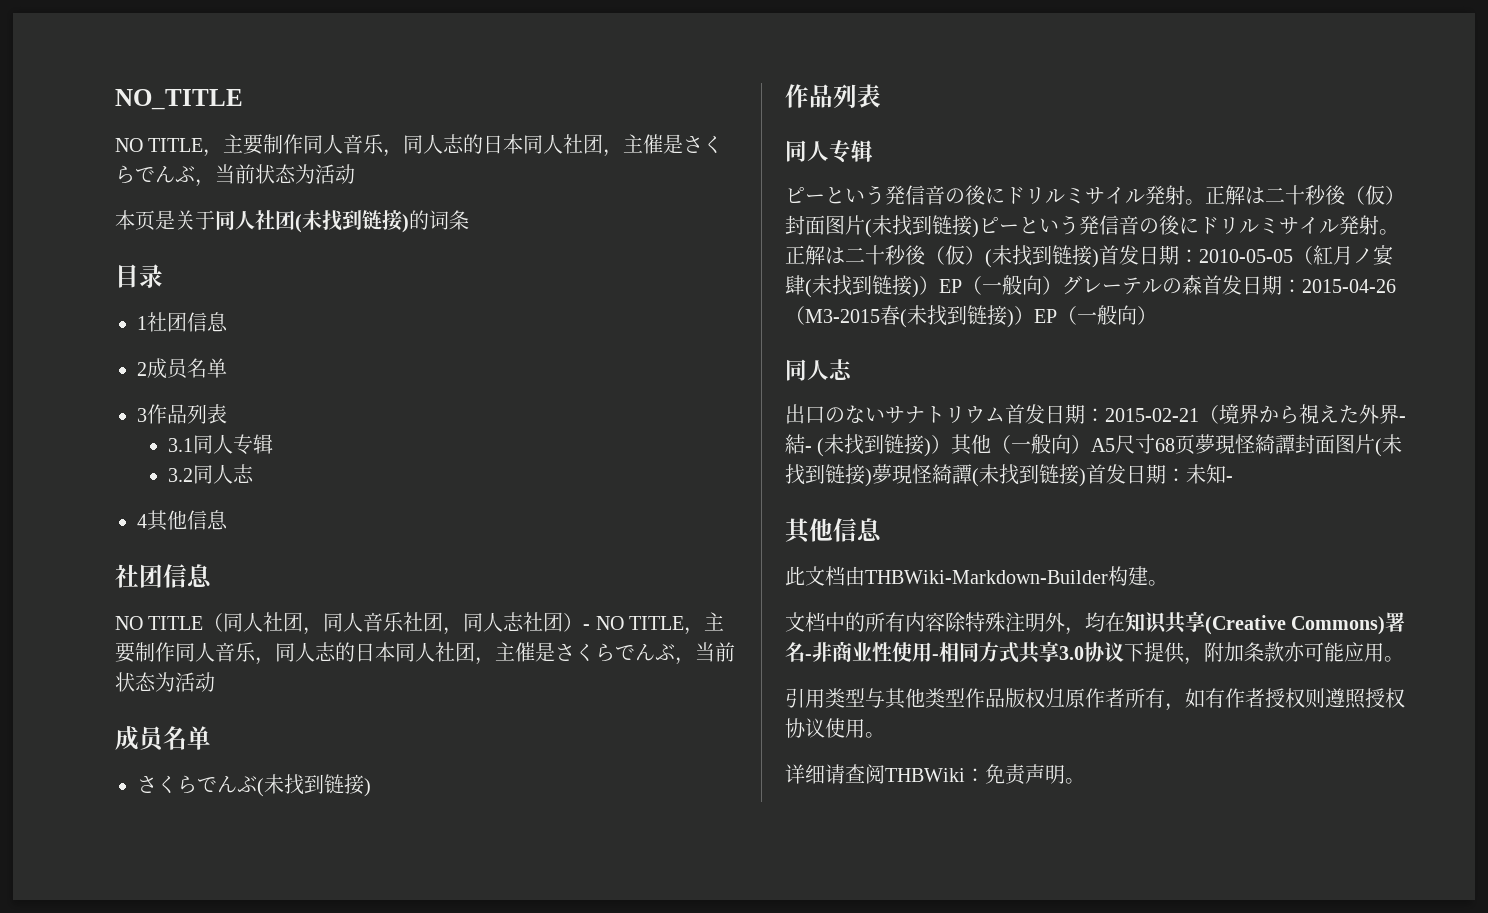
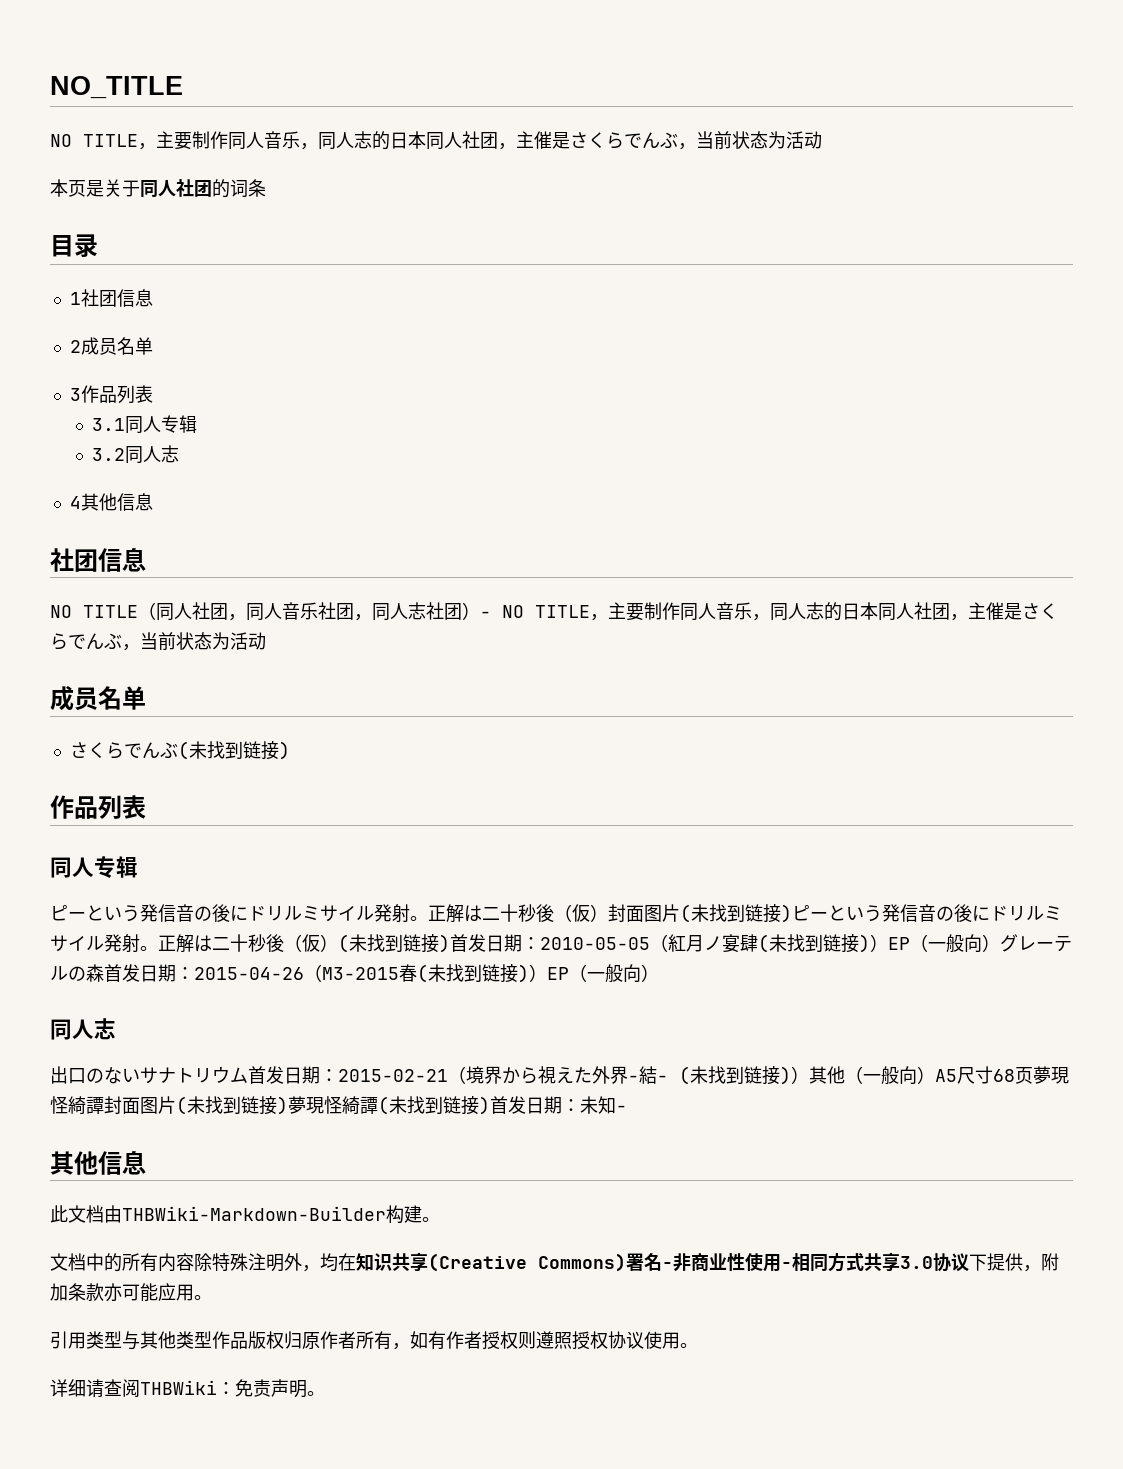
[295,210,409,233] (未找到链接) -> (212, 188) none

